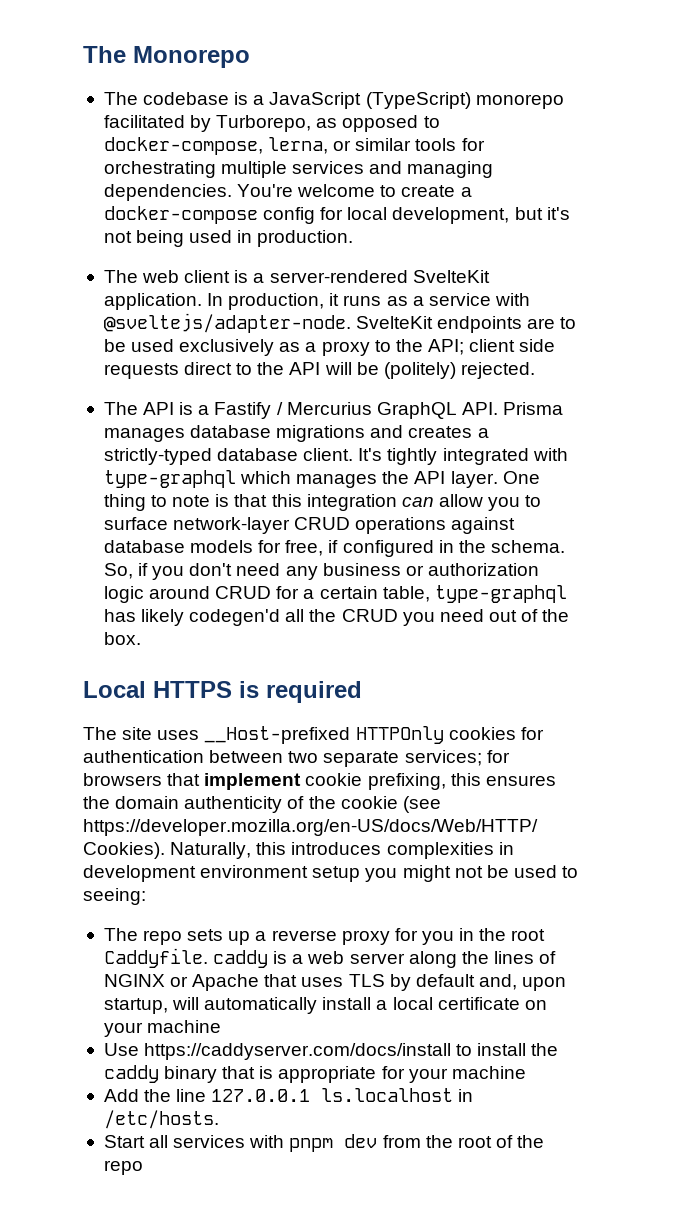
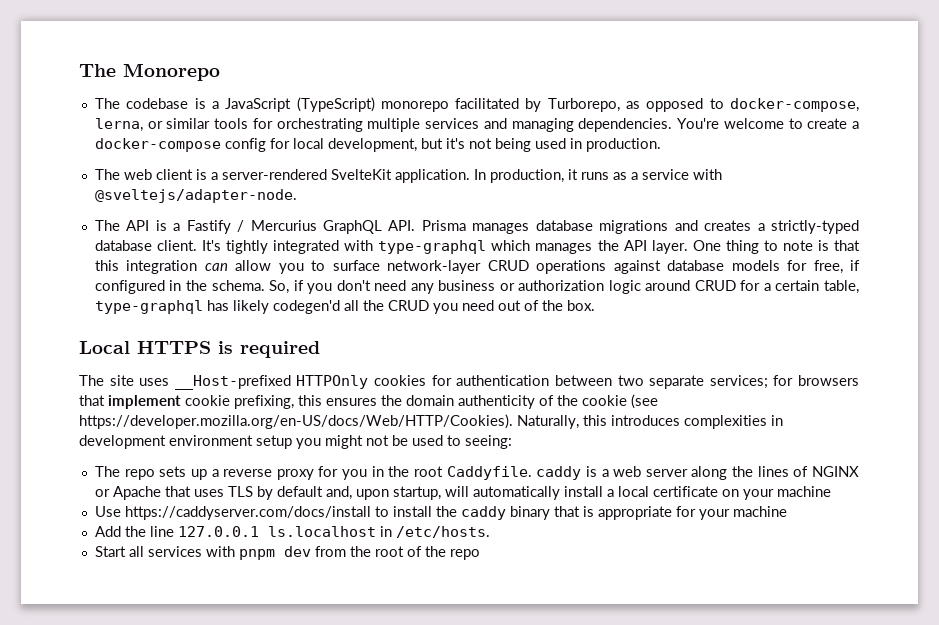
[356,316,577,333] [103,339,556,356] [103,362,535,379] SvelteKit endpoints are to be used exclusively as a proxy to the API; client side requests direct to the API will be (politely) rejected. -> (297, 196) none

